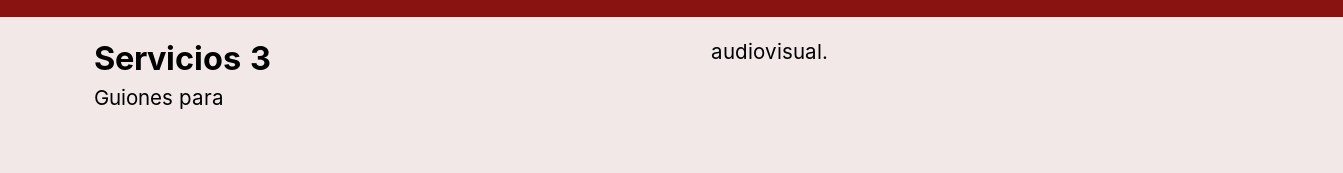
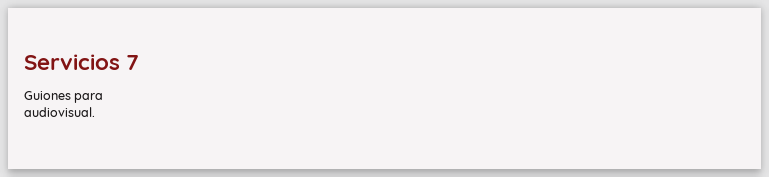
[249,46,271,70] 3 -> [126,55,140,70] 7

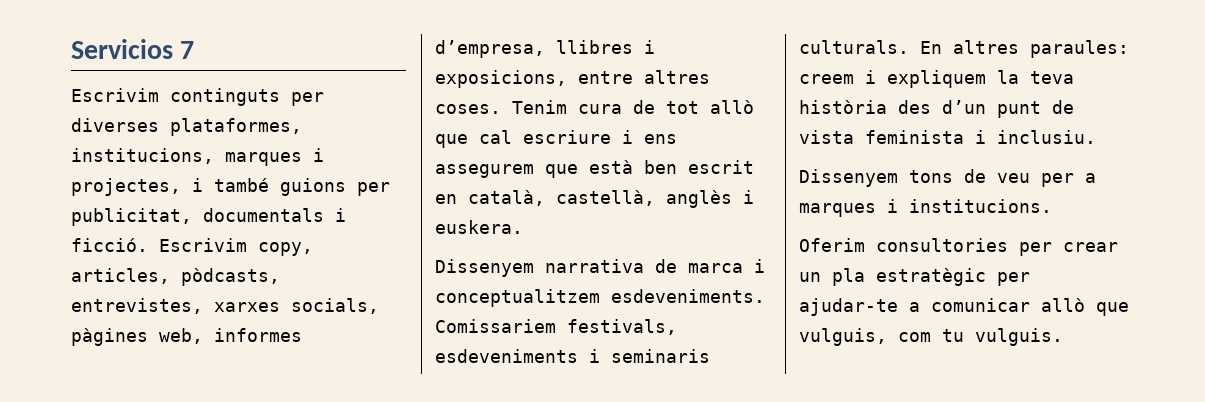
[24,91,104,103] [24,107,95,117] Guiones para // audiovisual. -> [71,88,324,106] [71,118,302,136] [71,148,324,166] [71,178,390,196] [71,208,346,226] [71,238,313,256] [71,268,280,286] [71,298,379,314] [71,328,302,346] [435,40,655,58] [435,70,710,88] [435,100,754,114] [435,130,677,148] [435,160,754,178] [435,190,754,208] [435,220,523,234] [435,259,765,277] [435,289,765,307] [435,319,677,335] [435,349,710,363] [799,40,1129,58] [799,70,1074,88] [799,100,1074,118] [799,130,1096,144] [799,169,1096,187] [799,199,1052,217] [799,238,1118,256] [799,268,1030,286] [799,298,1129,316] [799,328,1063,346] Escrivim continguts per diverses plataformes, institucions, marques i projectes, i també guions per publicitat, documentals i ficció. Escrivim copy, articles, pòdcasts, entrevistes, xarxes socials, pàgines web, informes d’empresa, llibres i exposicions, entre altres coses. Tenim cura de tot allò que cal escriure i ens assegurem que està ben escrit en català, castellà, anglès i euskera. // Dissenyem narrativa de marca i conceptualitzem esdeveniments. Comissariem festivals, esdeveniments i seminaris culturals. En altres paraules: creem i expliquem la teva història des d’un punt de vista feminista i inclusiu. // Dissenyem tons de veu per a marques i institucions. // Oferim consultories per crear un pla estratègic per ajudar-te a comunicar allò que vulguis, com tu vulguis.

